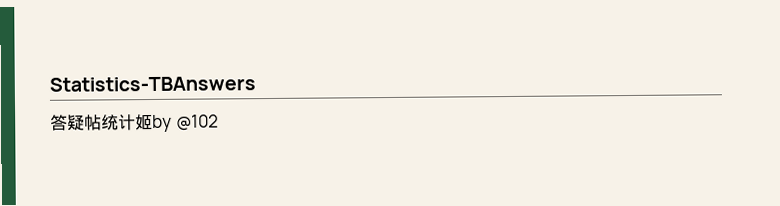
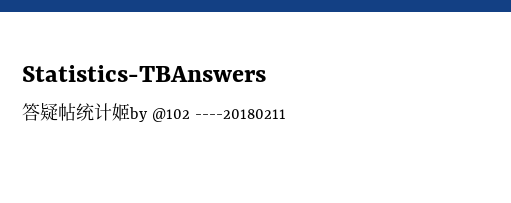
(219, 122) none -> [194,109,286,119] ----20180211

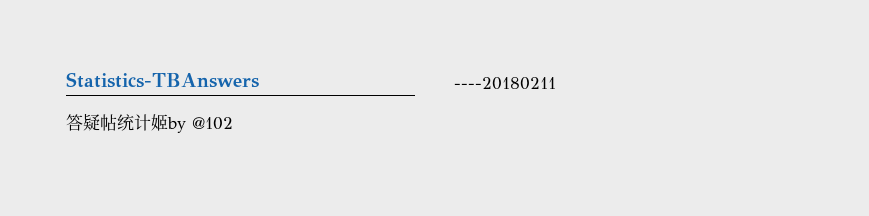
(190, 115) none -> (233, 123) //

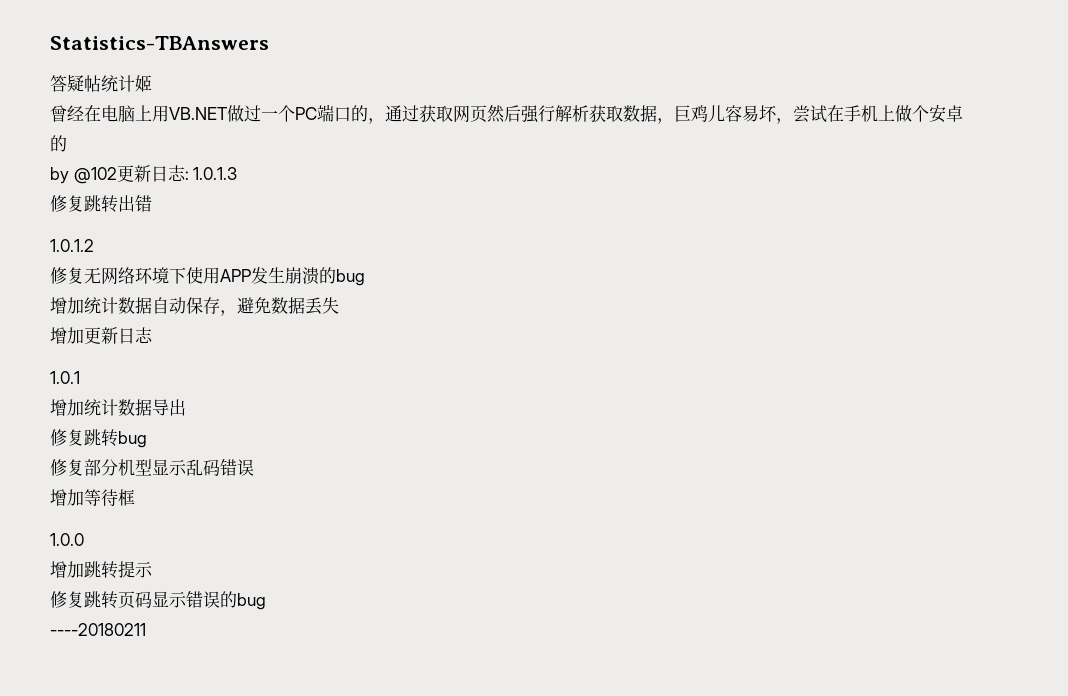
[167,117,233,133] by @102 -> [50,104,963,124] [50,135,67,152] [50,165,238,184] [50,195,152,213] [50,239,94,252] [50,267,365,286] [50,297,339,316] [50,327,153,344] [50,371,80,384] [50,399,186,416] [50,429,147,448] [50,459,254,476] [50,489,135,506] [50,533,84,546] [50,561,153,579] [50,591,266,610] // 曾经在电脑上用VB.NET做过一个PC端口的，通过获取网页然后强行解析获取数据，巨鸡儿容易坏，尝试在手机上做个安卓的 // by @102更新日志: 1.0.1.3 // 修复跳转出错 // 1.0.1.2 // 修复无网络环境下使用APP发生崩溃的bug // 增加统计数据自动保存，避免数据丢失 // 增加更新日志 // 1.0.1 // 增加统计数据导出 // 修复跳转bug // 修复部分机型显示乱码错误 // 增加等待框 // 1.0.0 // 增加跳转提示 // 修复跳转页码显示错误的bug

